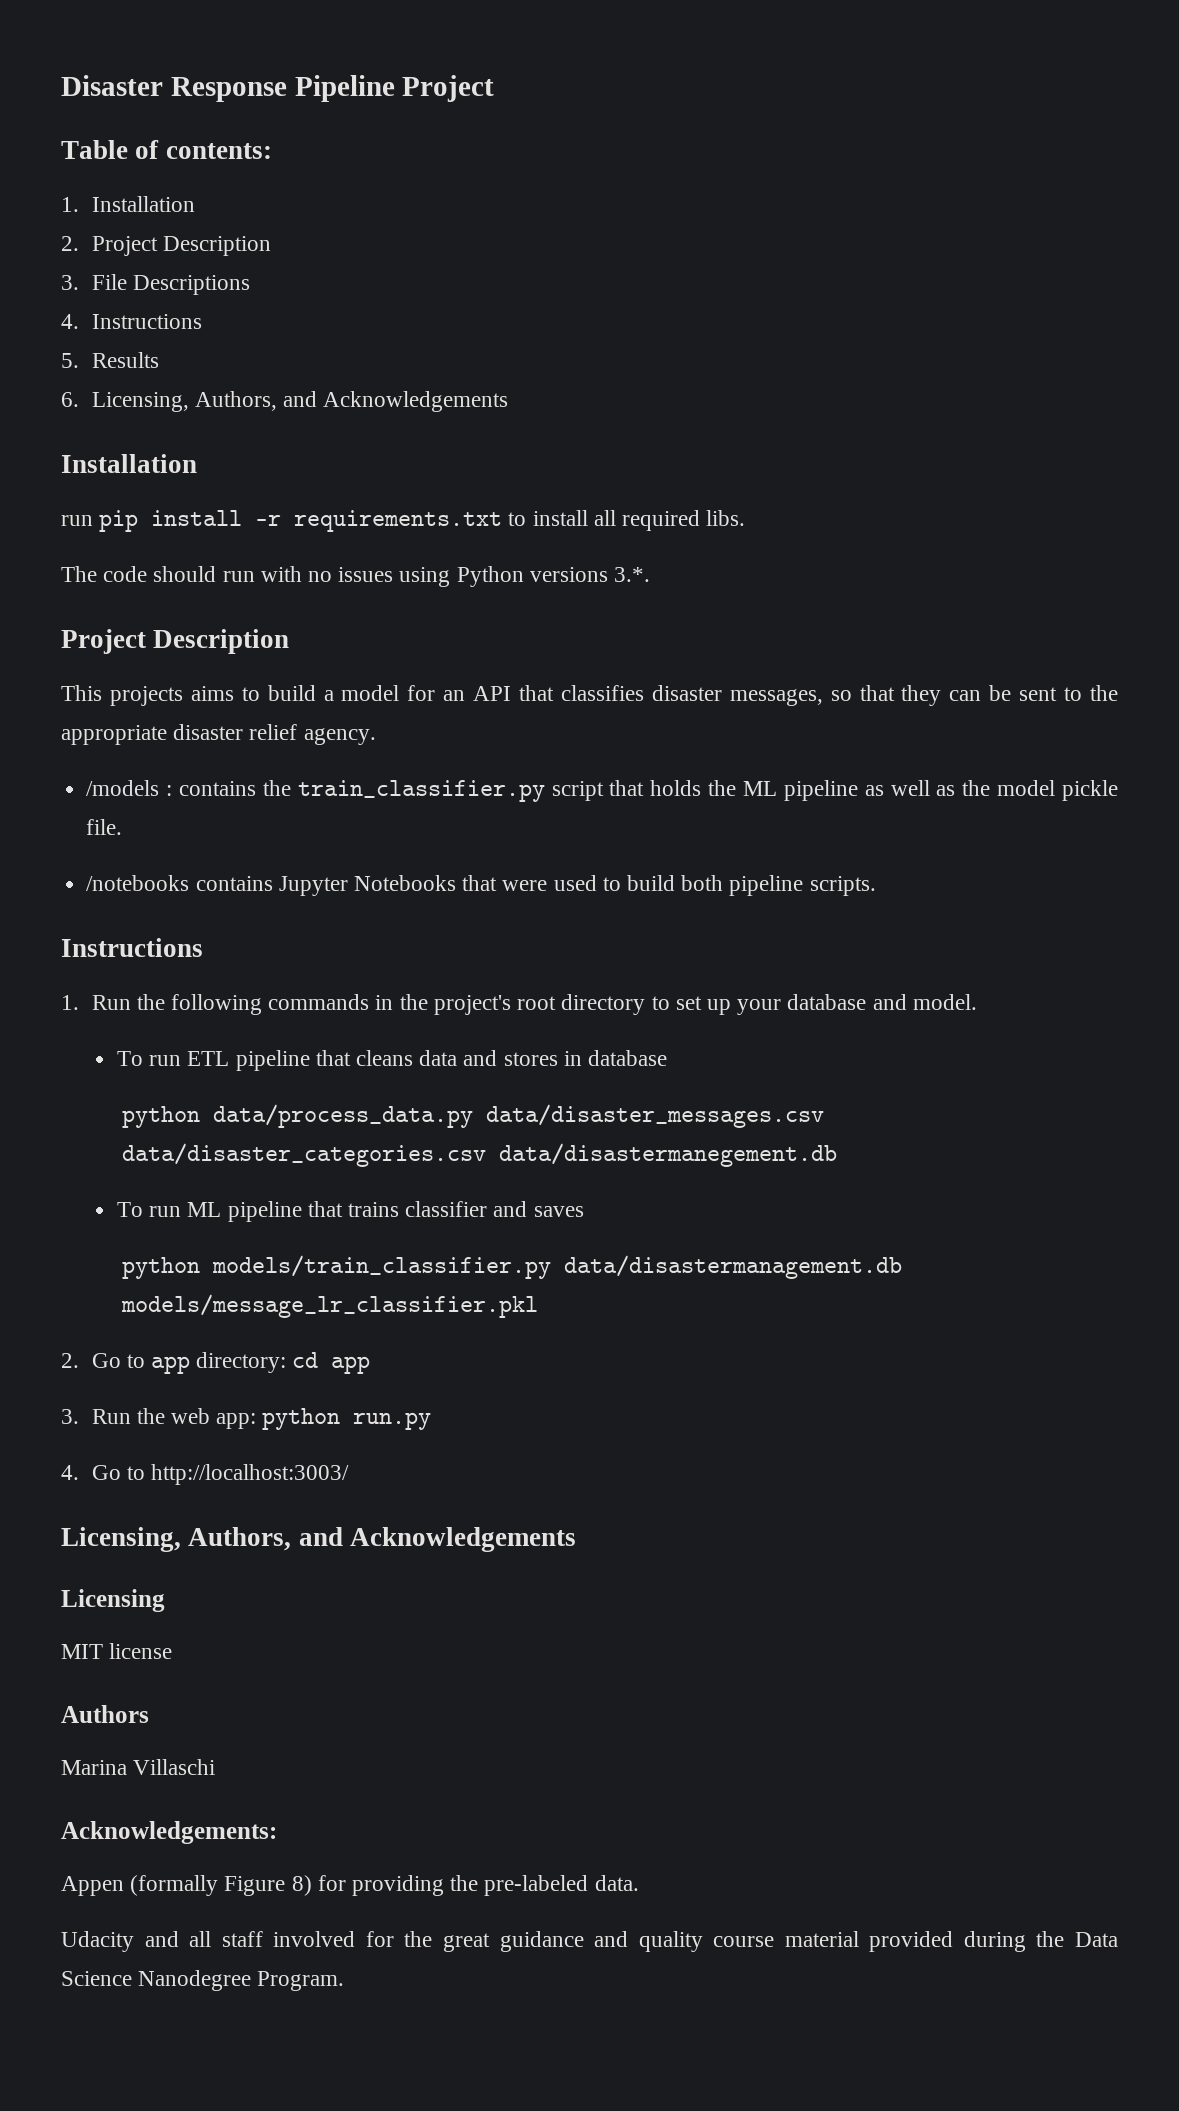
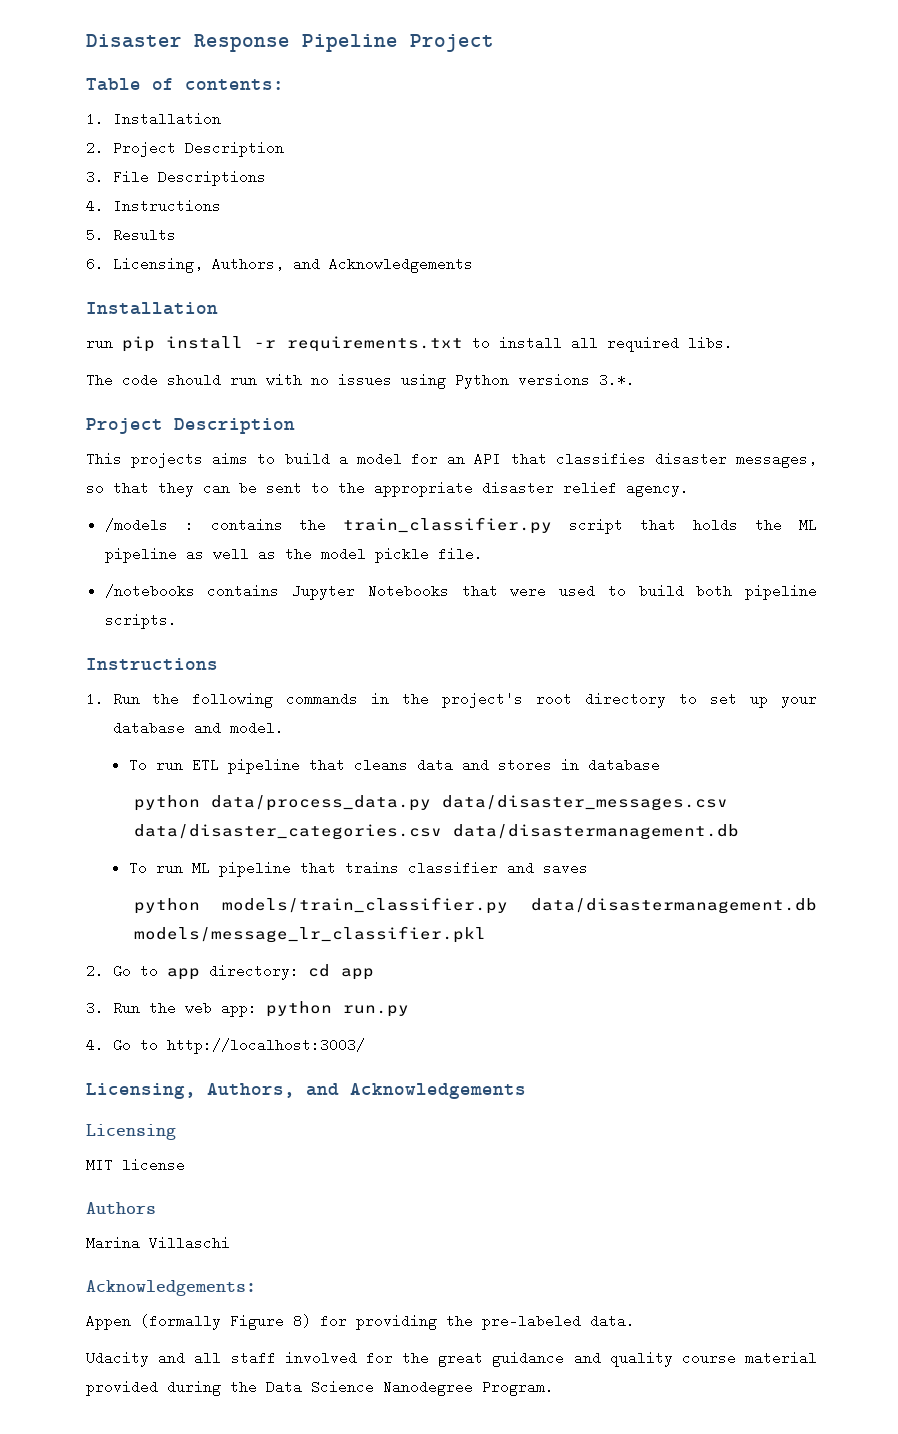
[499,1143,838,1167] data/disastermanegement.db -> [452,824,739,840] data/disastermanagement.db

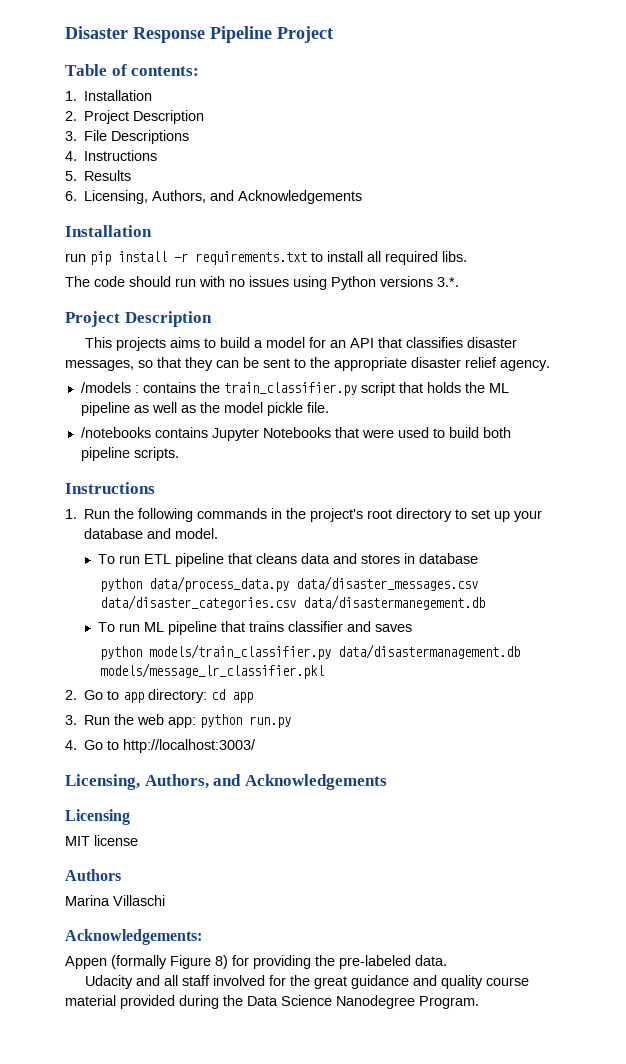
[452,824,739,840] data/disastermanagement.db -> [303,595,486,610] data/disastermanegement.db

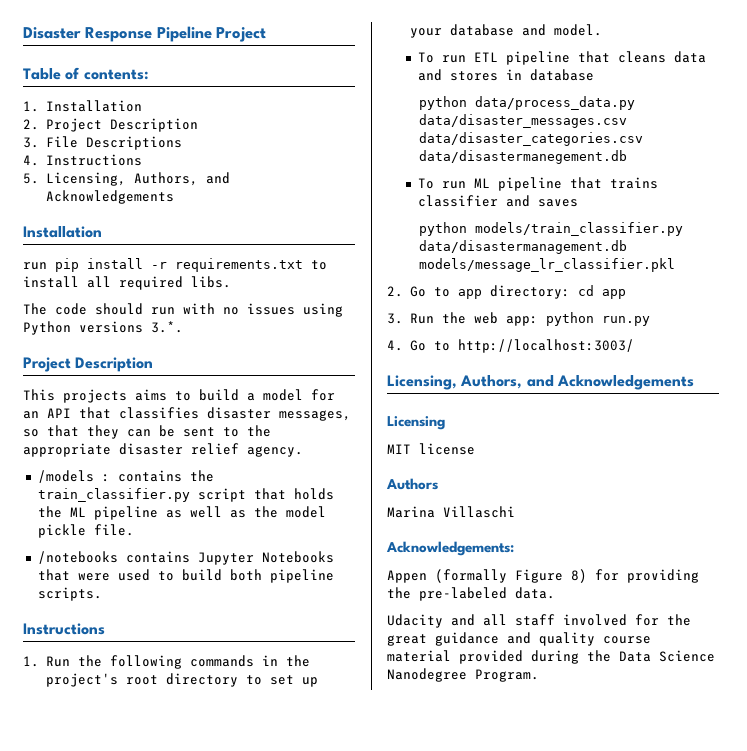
[84,170,132,181] [65,191,77,201] Results // 6. -> (39, 178) none

